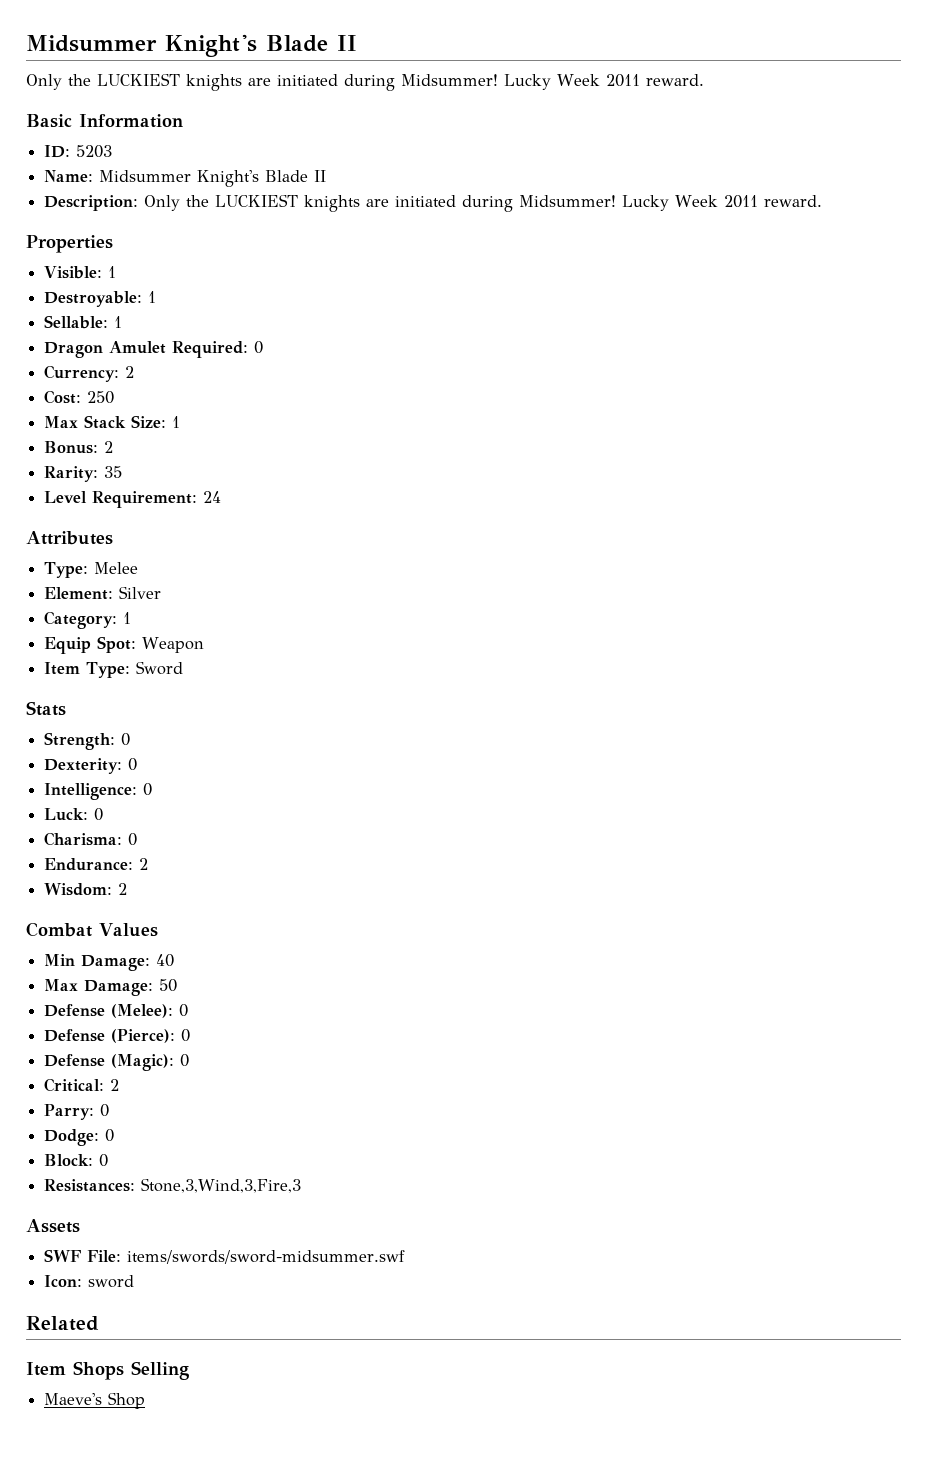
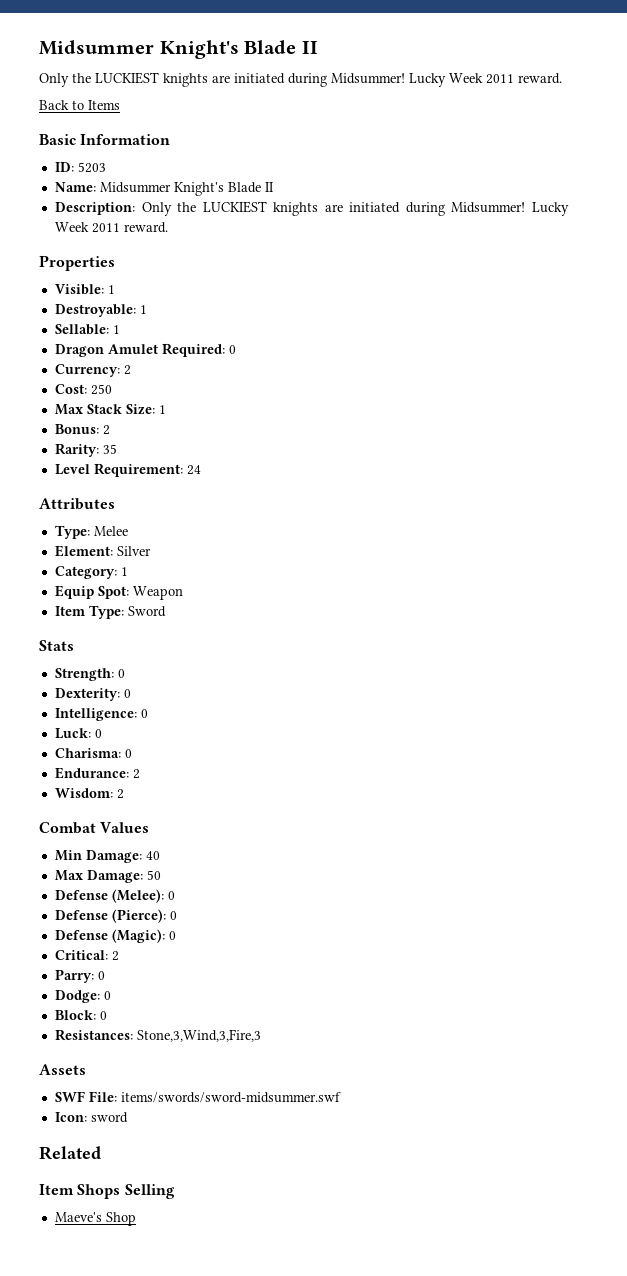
(704, 80) none -> [39,100,120,110] // Back to Items

